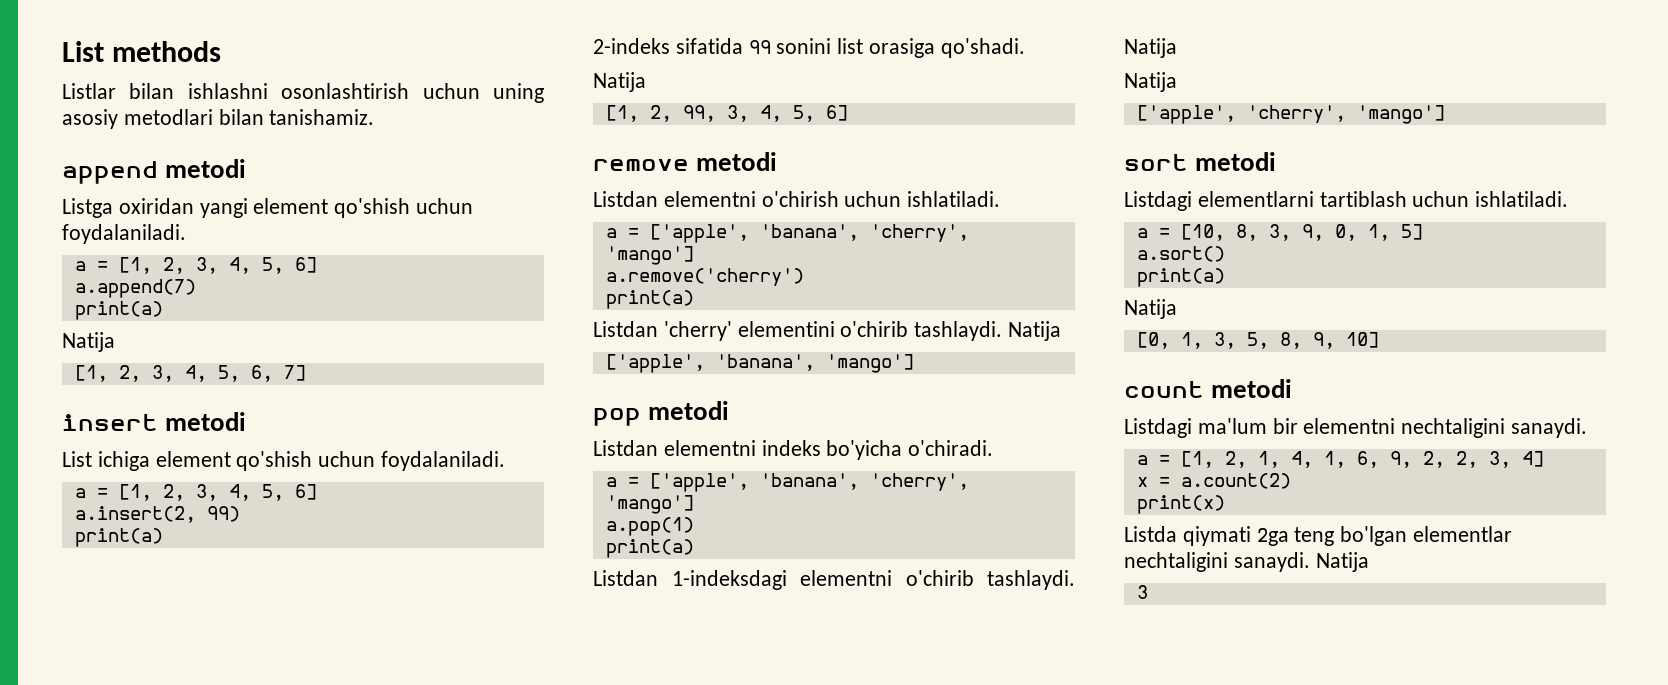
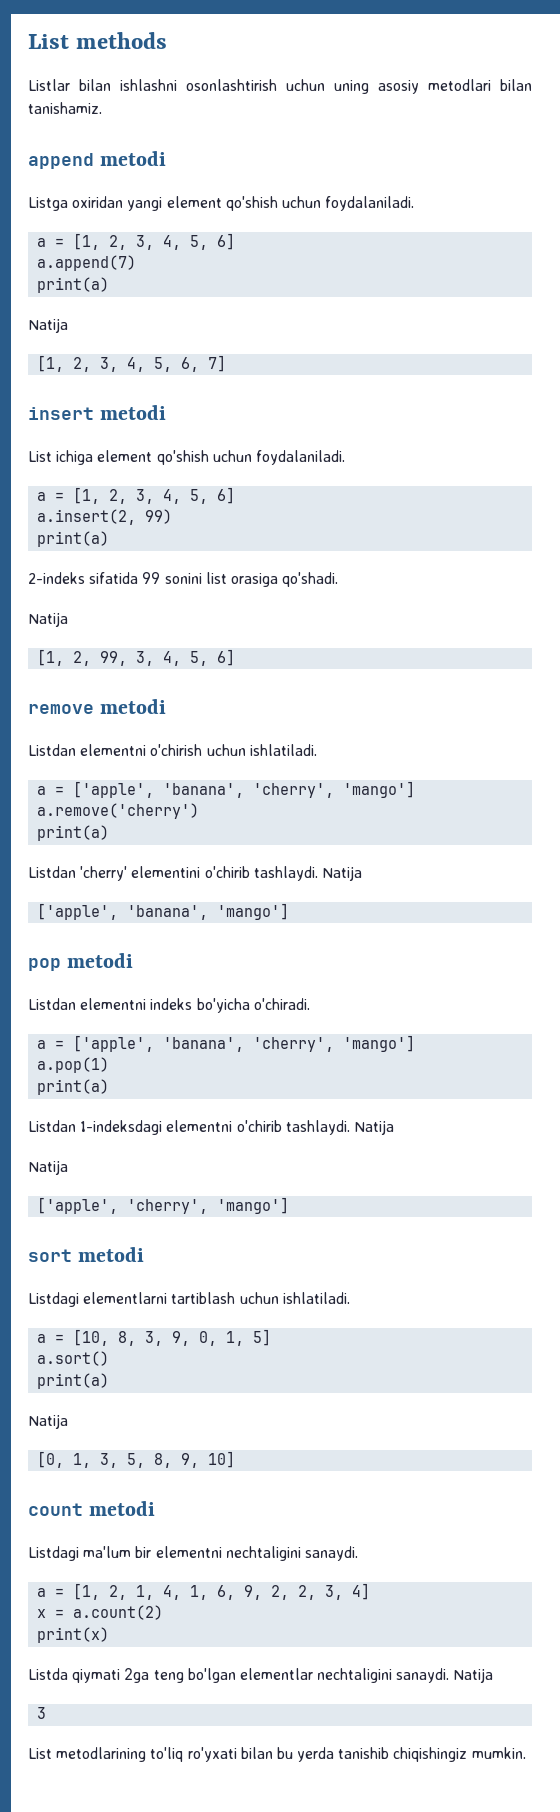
(1148, 592) none -> [28,1747,526,1762] // List metodlarining to'liq ro'yxati bilan bu yerda tanishib chiqishingiz mumkin.

